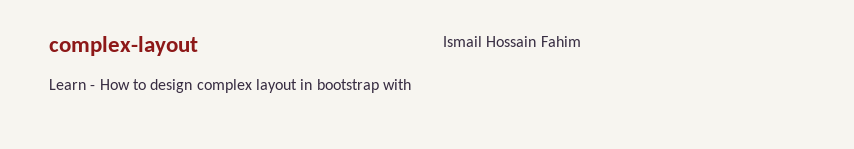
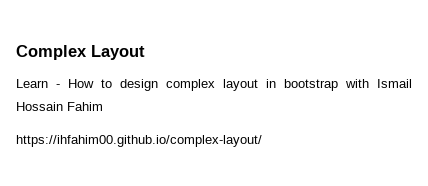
[49,36,198,56] complex-layout -> [16,45,145,60] Complex Layout
(581, 41) none -> [16,135,262,147] // https://ihfahim00.github.io/complex-layout/

